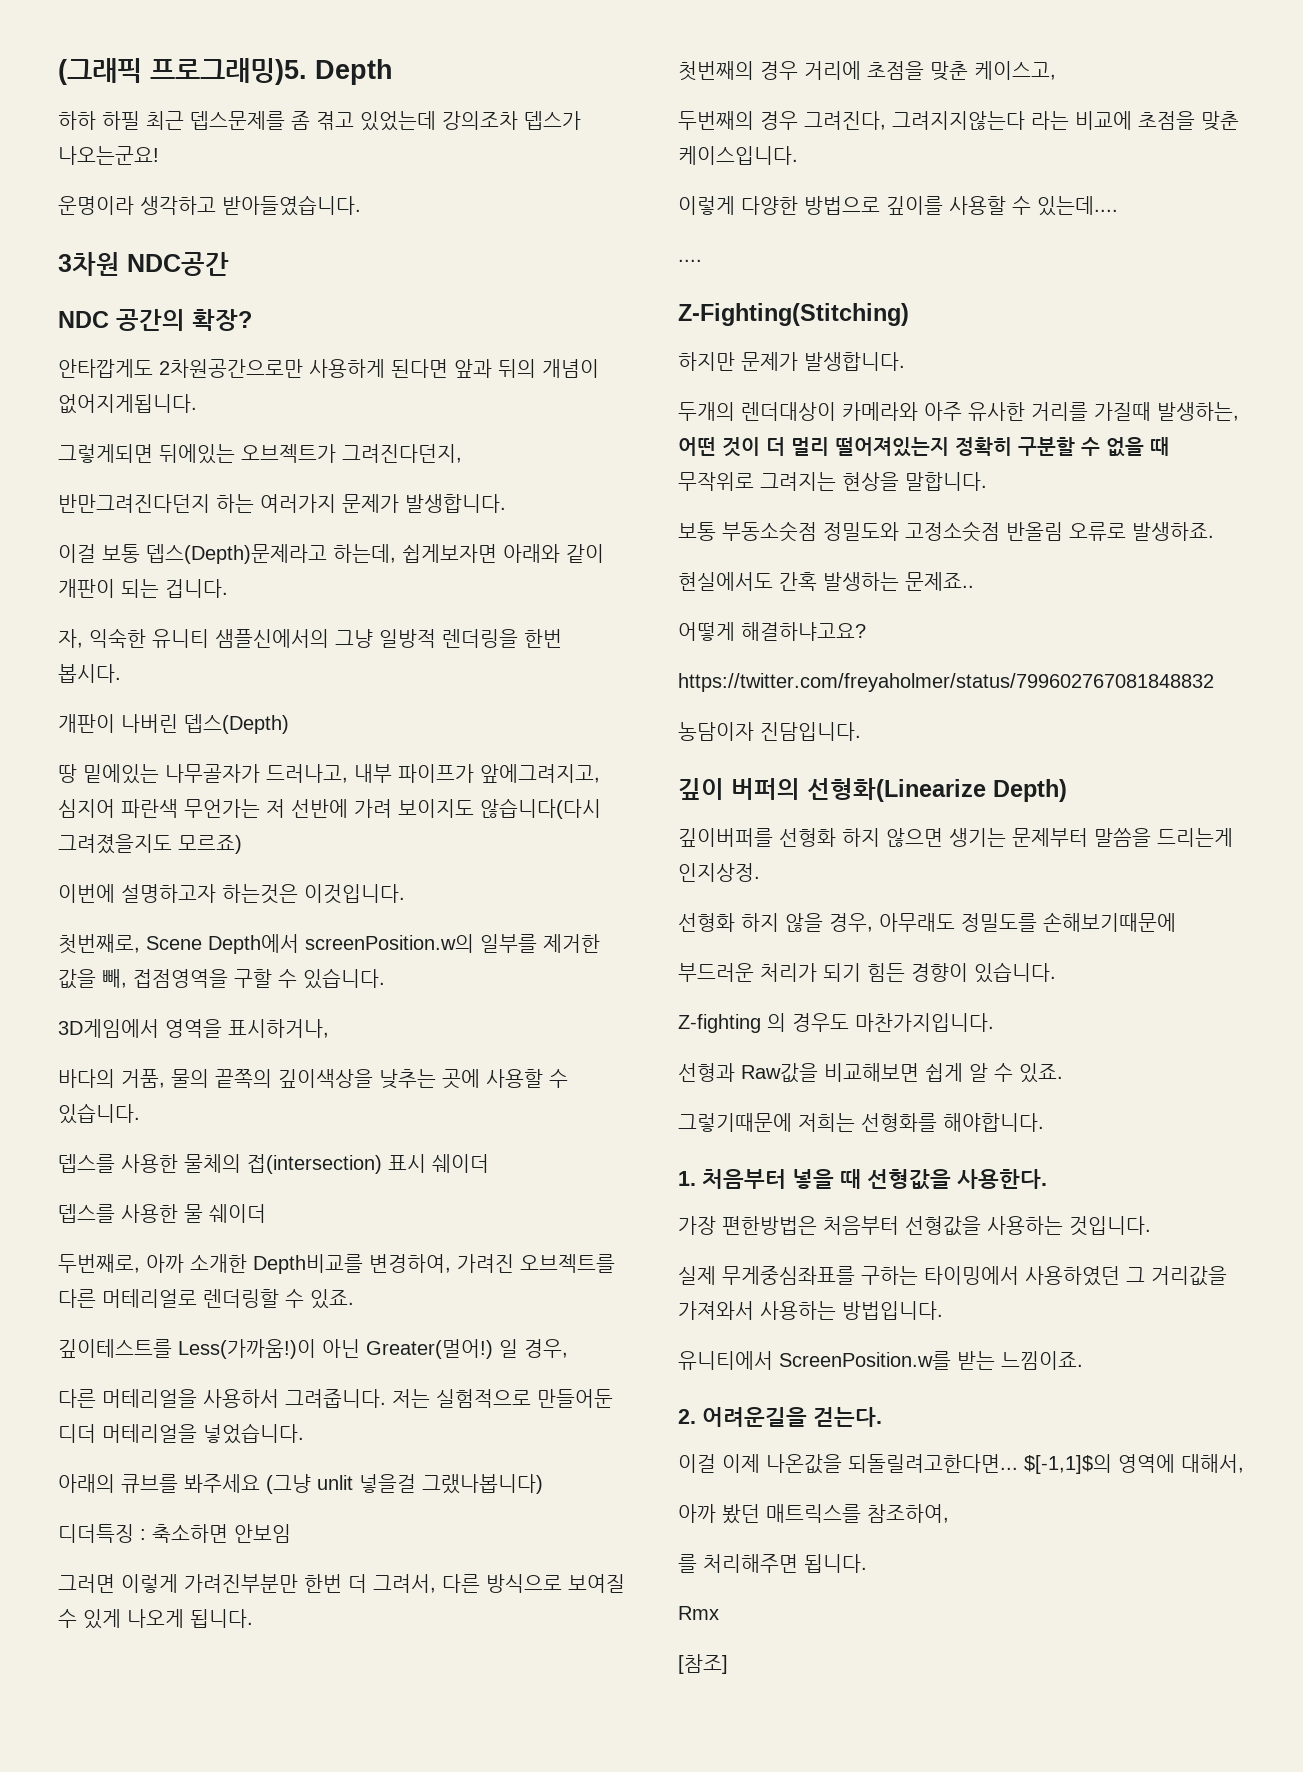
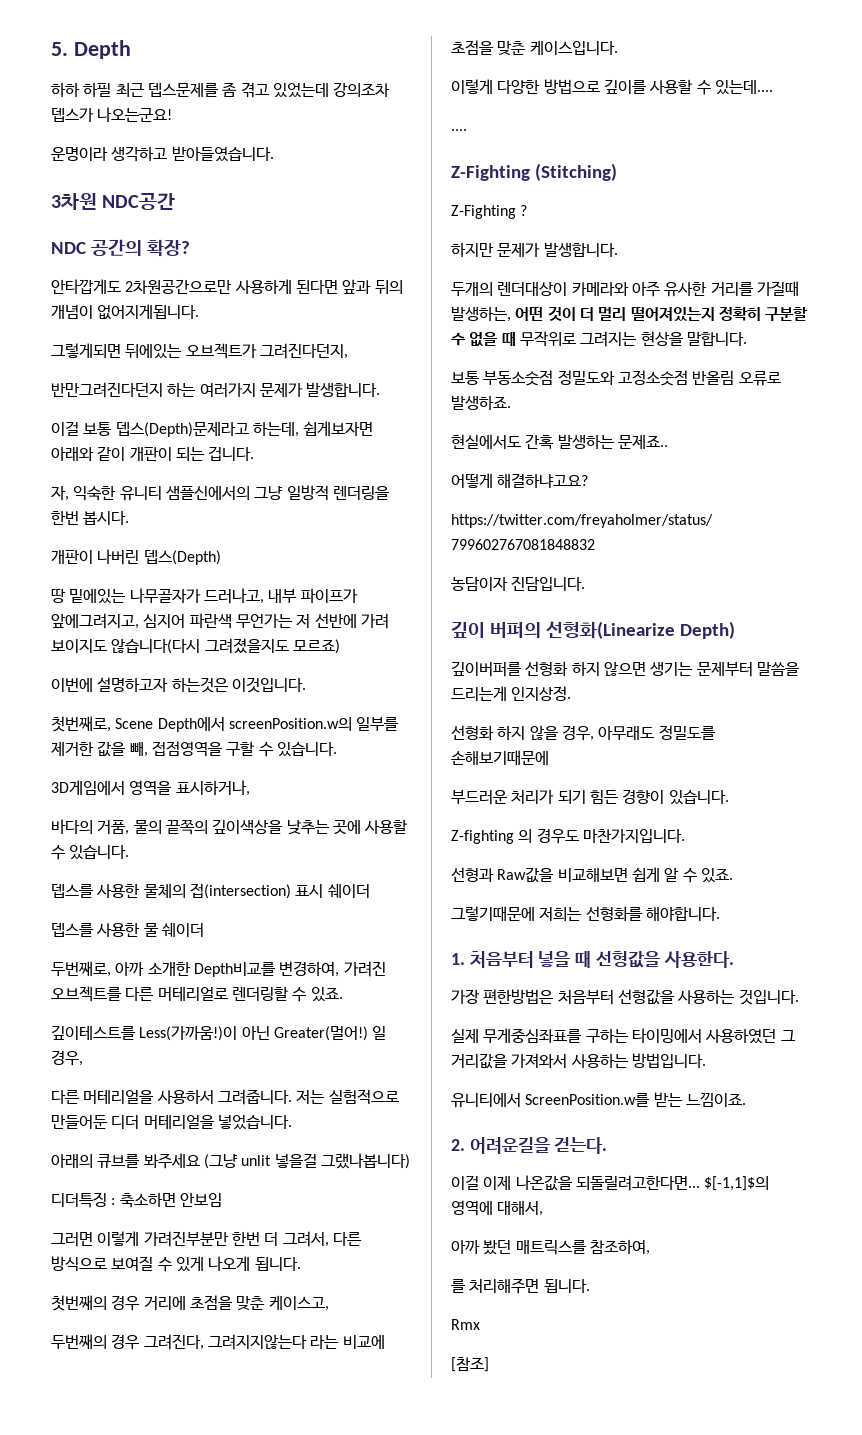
[58,58,307,85] (그래픽 프로그래밍)5. -> [51,42,68,56] 5.
[678,303,909,326] Z-Fighting(Stitching) -> [451,163,617,181] [451,205,528,219] Z-Fighting (Stitching) // Z-Fighting ?

